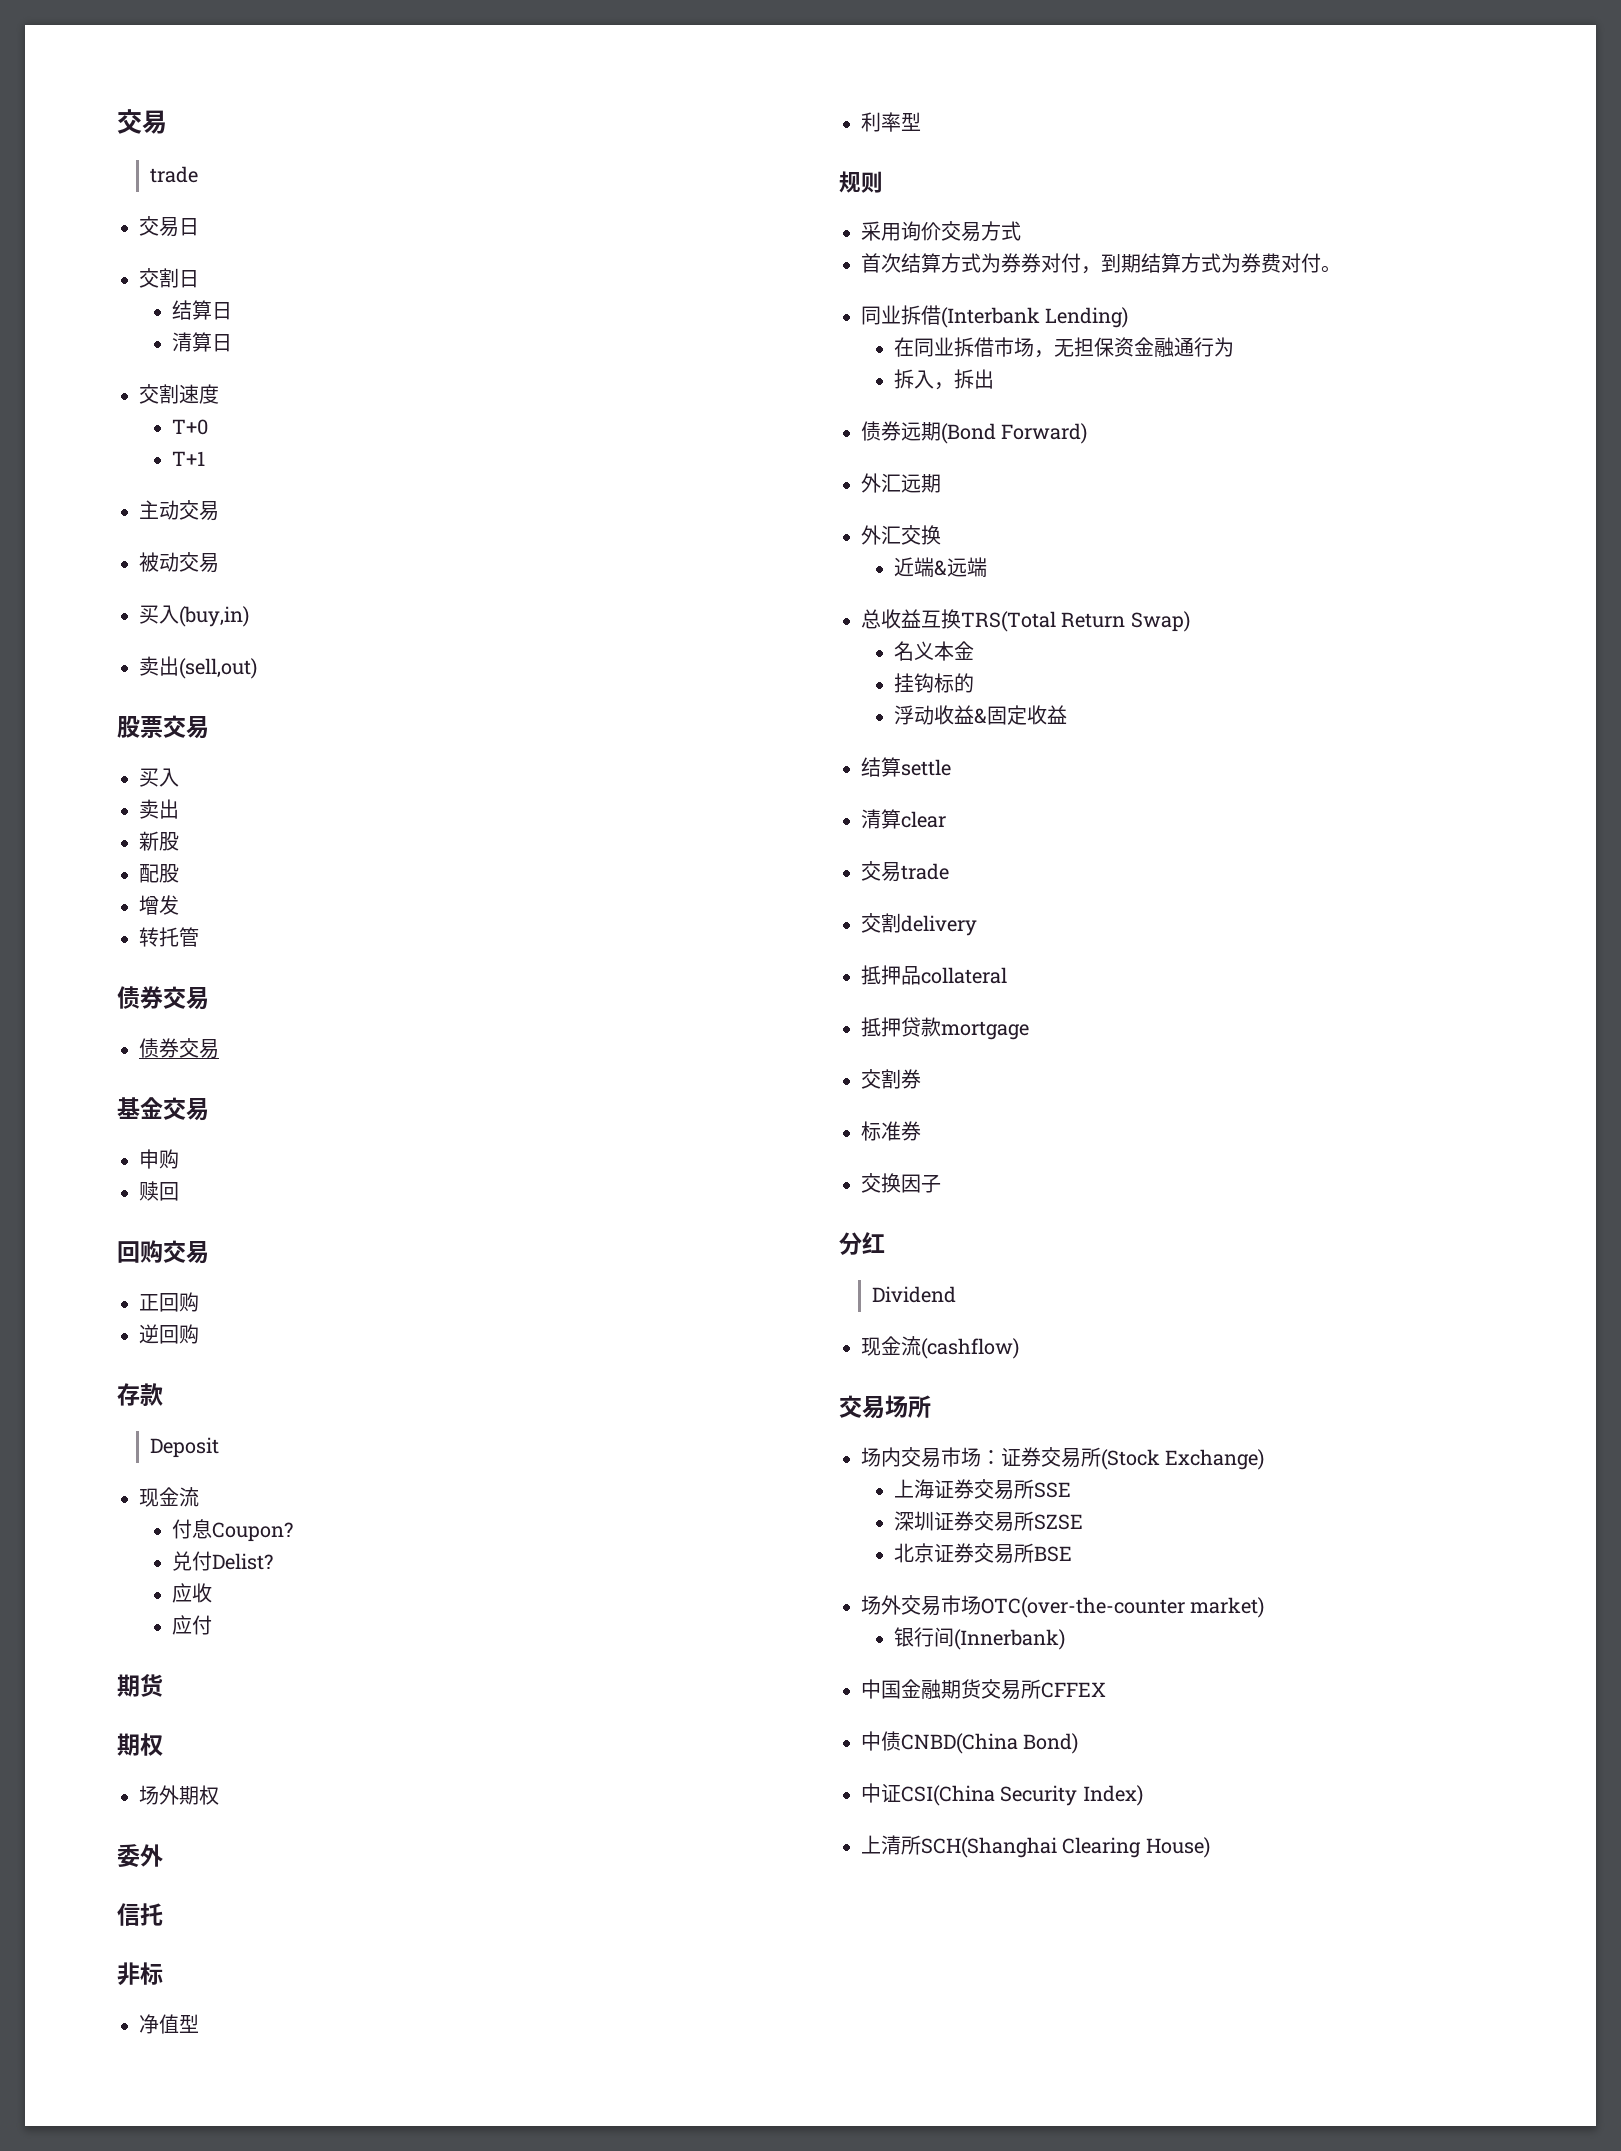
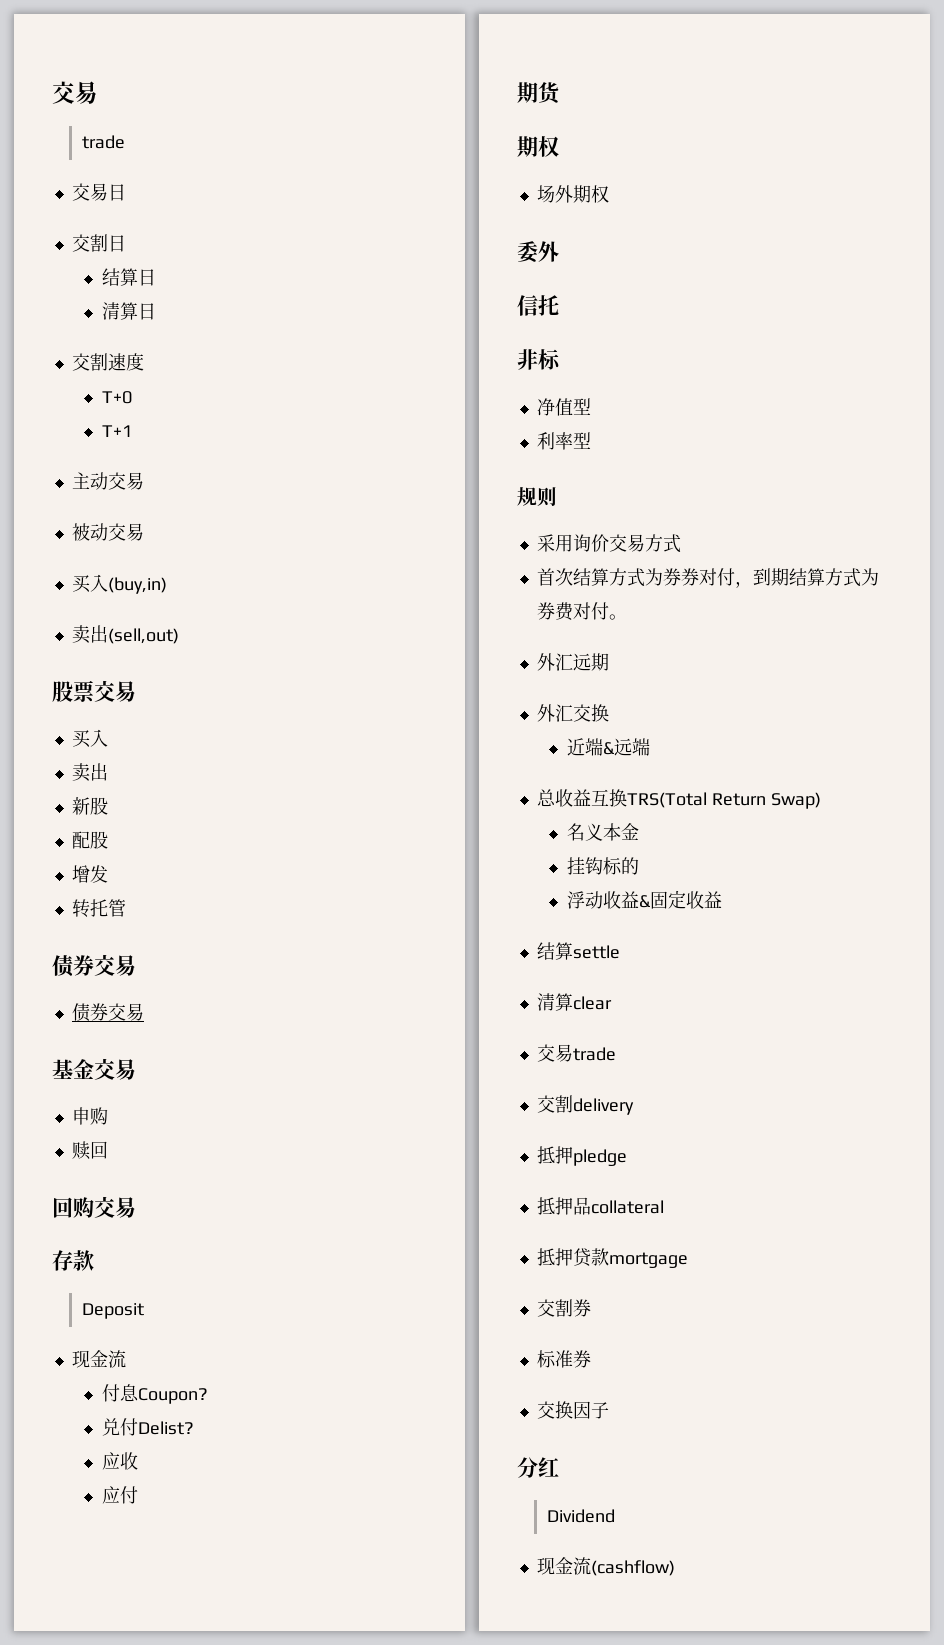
[139,1292,199,1312] [139,1324,199,1344] // 正回购 // 逆回购 -> (136, 1207) none
[861,305,1129,328] [893,337,1234,358] [893,369,994,390] [861,421,1088,444] // 同业拆借(Interbank Lending) // 在同业拆借市场，无担保资金融通行为 // 拆入，拆出 // 债券远期(Bond Forward) -> (627, 617) none
(977, 925) none -> [536,1146,627,1166] // 抵押pledge
[839,1395,931,1419] [861,1447,1265,1470] [893,1479,1071,1500] [893,1511,1083,1532] [893,1543,1072,1564] [861,1595,1265,1618] [893,1627,1065,1650] [861,1679,1106,1700] [861,1731,1079,1754] [861,1783,1143,1806] [861,1835,1210,1858] // 交易场所 // 场内交易市场：证券交易所(Stock Exchange) // 上海证券交易所SSE // 深圳证券交易所SZSE // 北京证券交易所BSE // 场外交易市场OTC(over-the-counter market) // 银行间(Innerbank) // 中国金融期货交易所CFFEX // 中债CNBD(China Bond) // 中证CSI(China Security Index) // 上清所SCH(Shanghai Clearing House) -> (675, 1568) none

